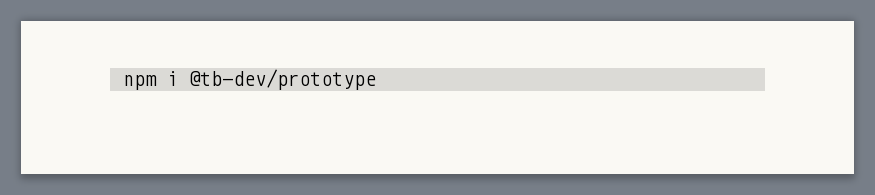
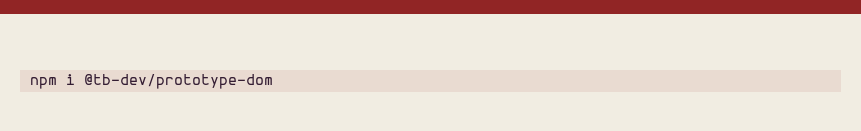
[188,69,376,90] @tb-dev/prototype -> [83,74,273,89] @tb-dev/prototype-dom

